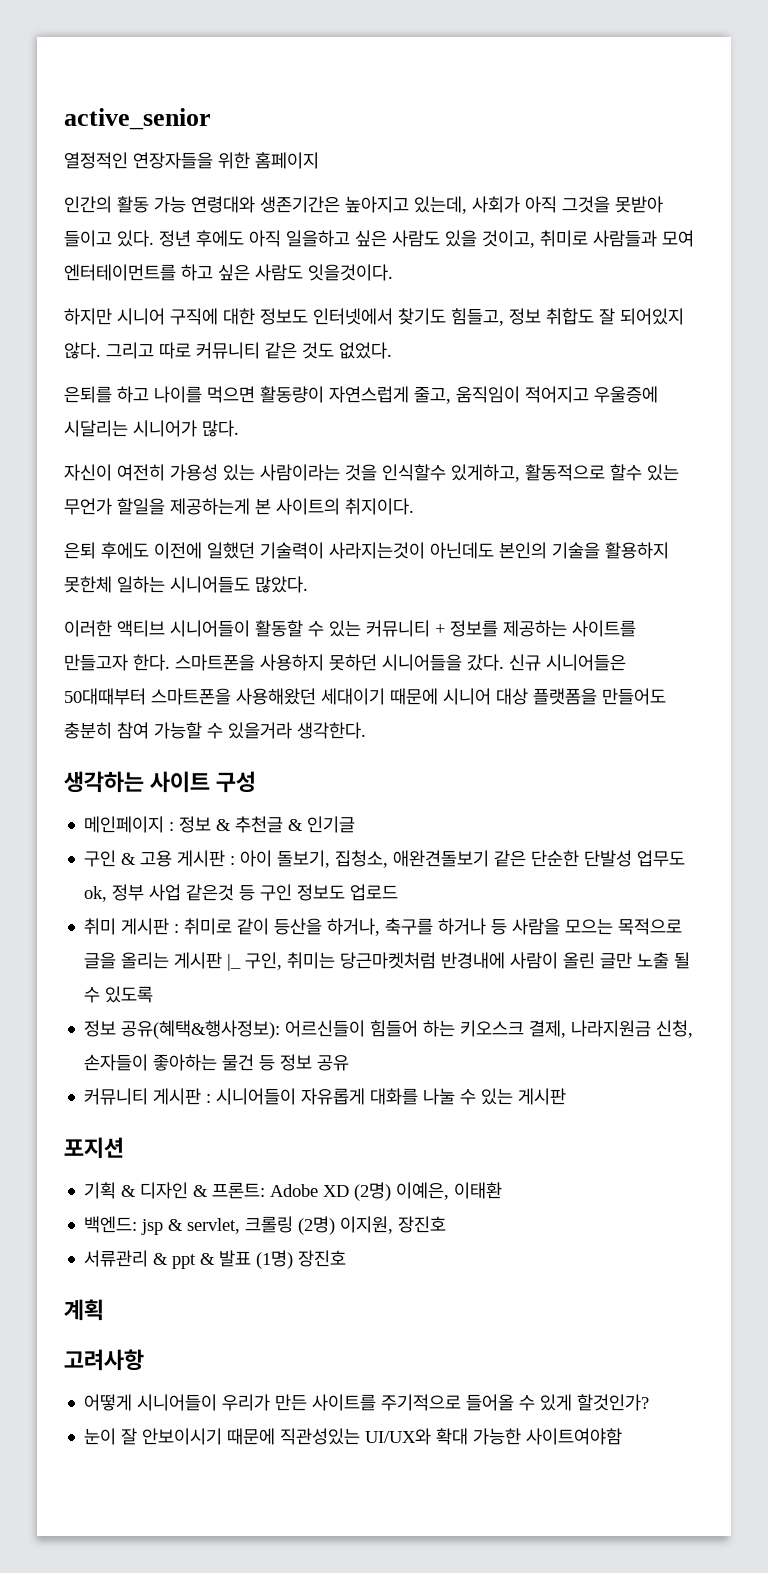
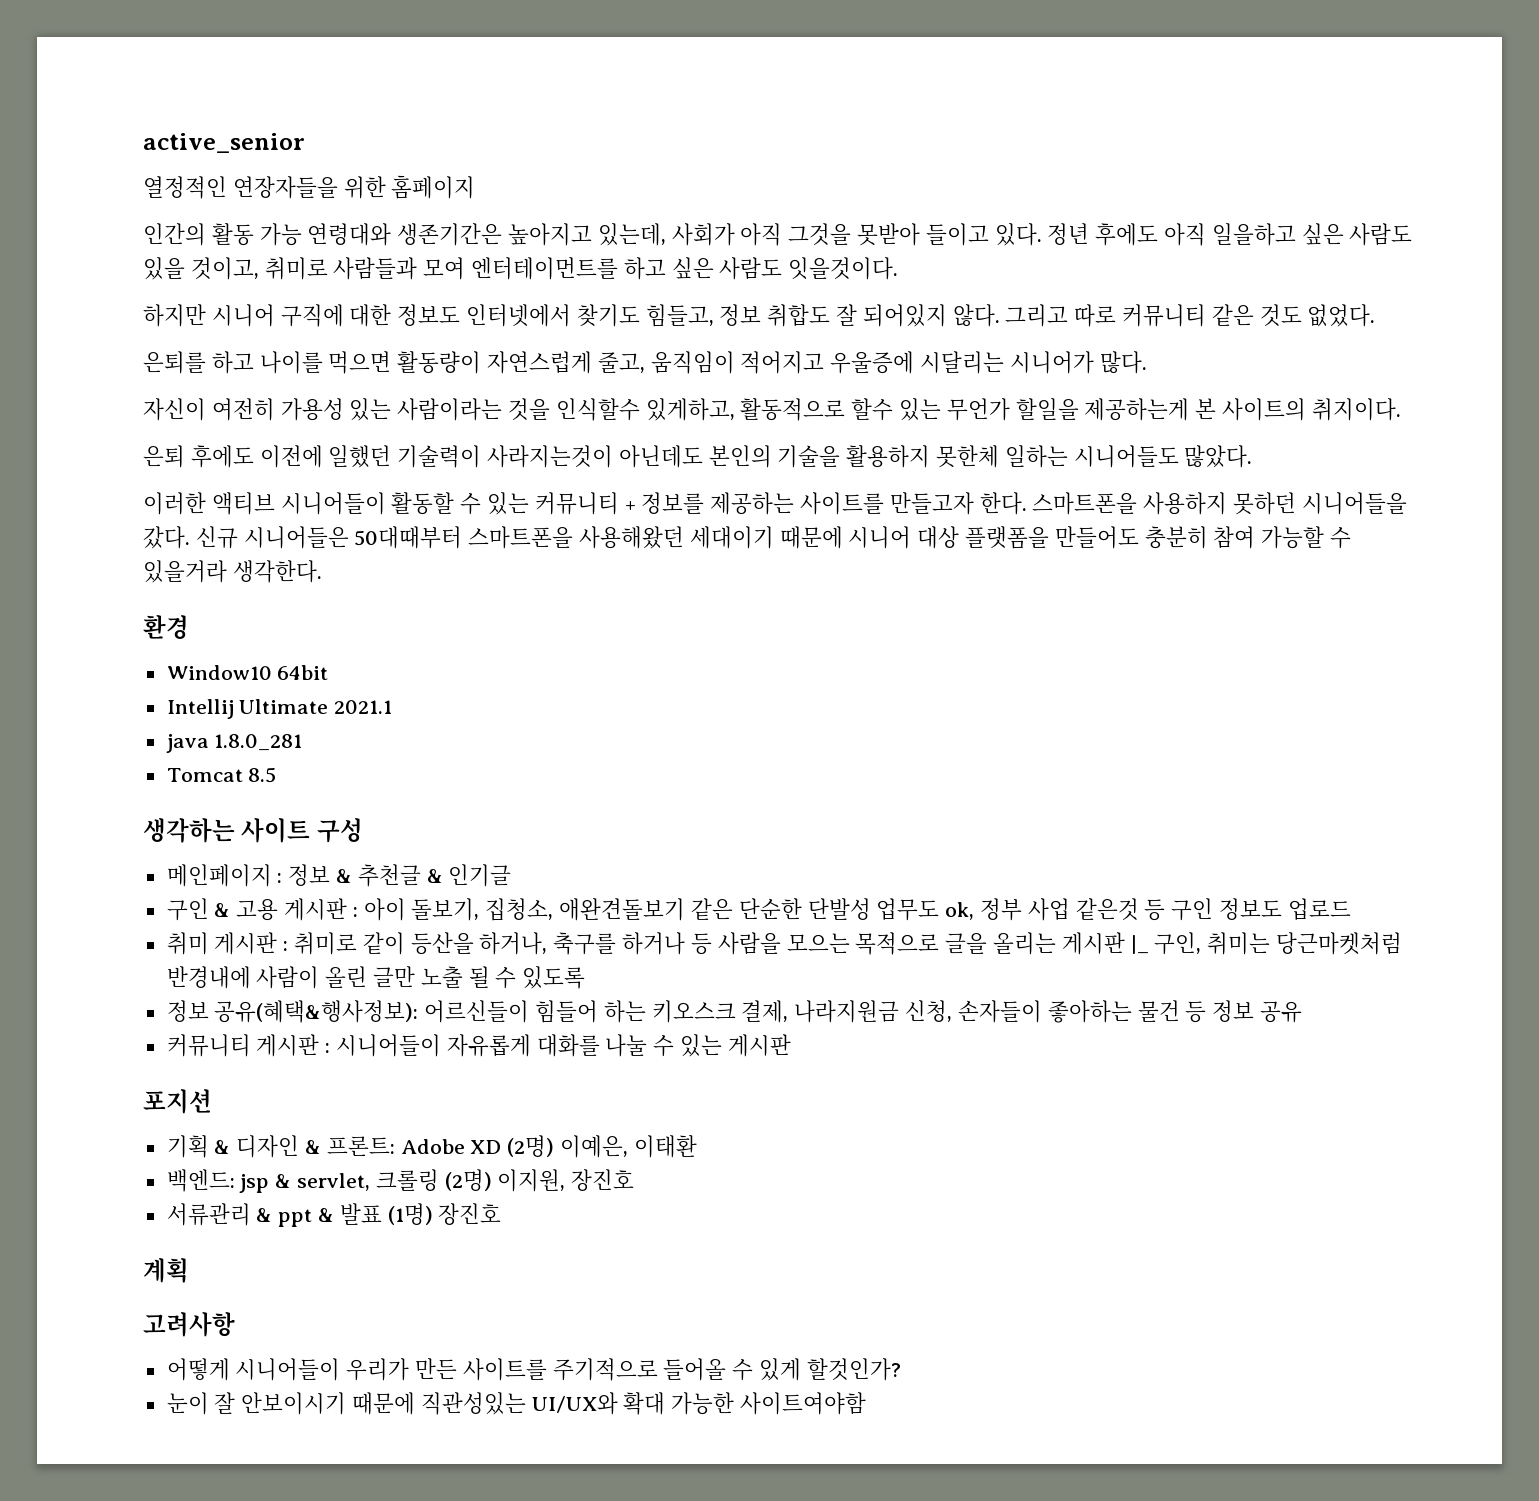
(366, 730) none -> [143,615,189,639] [166,665,329,680] [166,699,393,719] [165,734,303,753] [166,767,277,783] // 환경 // Window10 64bit // Intellij Ultimate 2021.1 // java 1.8.0_281 // Tomcat 8.5

